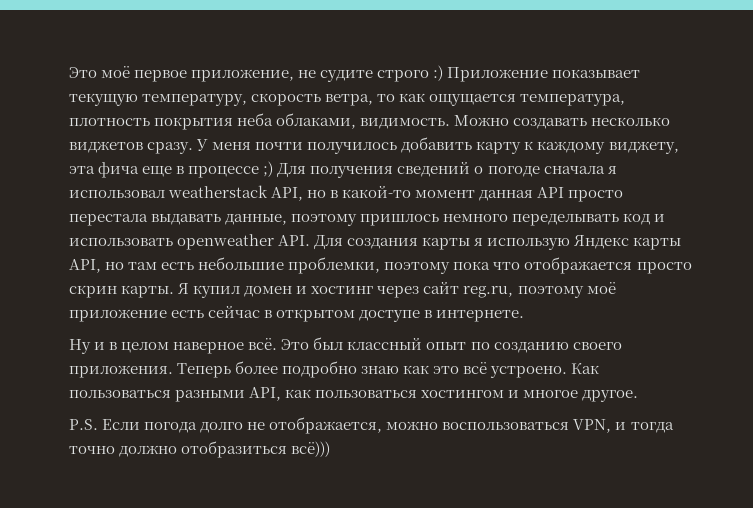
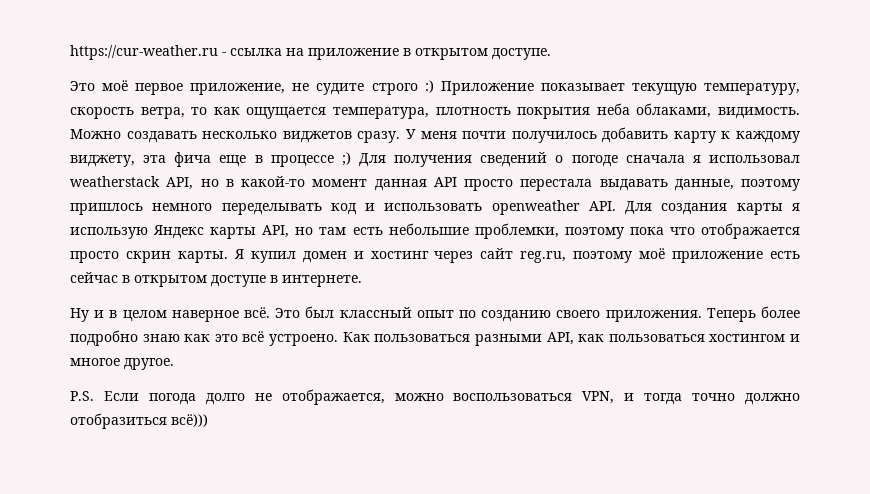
(69, 72) none -> [70,45,551,60] https://cur-weather.ru - ссылка на приложение в открытом доступе. //

